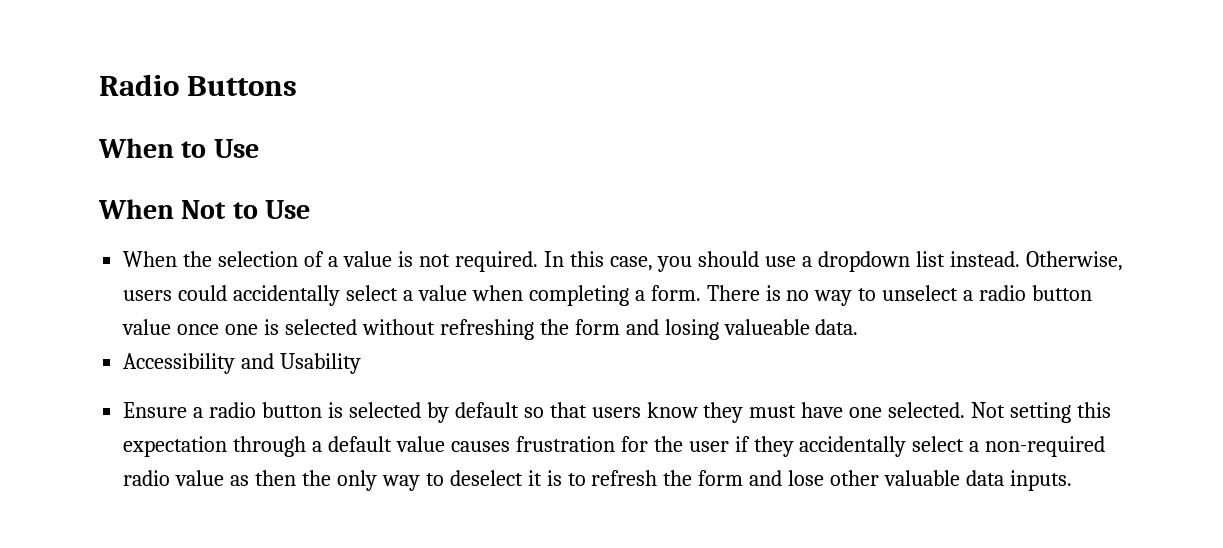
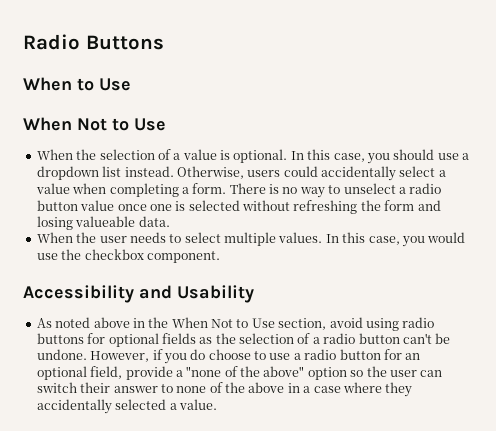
[418,251,538,272] not required. -> [233,149,288,163] optional.
[123,353,362,374] [123,402,1112,423] [123,436,1106,457] [123,470,1073,491] Accessibility and Usability // Ensure a radio button is selected by default so that users know they must have one selected. Not setting this expectation through a default value causes frustration for the user if they accidentally select a non-required radio value as then the only way to deselect it is to refresh the form and lose other valuable data inputs. -> [36,232,466,247] [36,249,220,263] [23,285,254,303] [36,317,435,331] [36,333,451,347] [36,349,421,364] [36,366,443,380] [36,382,413,397] [36,399,217,414] When the user needs to select multiple values. In this case, you would use the checkbox component. // Accessibility and Usability // As noted above in the When Not to Use section, avoid using radio buttons for optional fields as the selection of a radio button can't be undone. However, if you do choose to use a radio button for an optional field, provide a "none of the above" option so the user can switch their answer to none of the above in a case where they accidentally selected a value.

